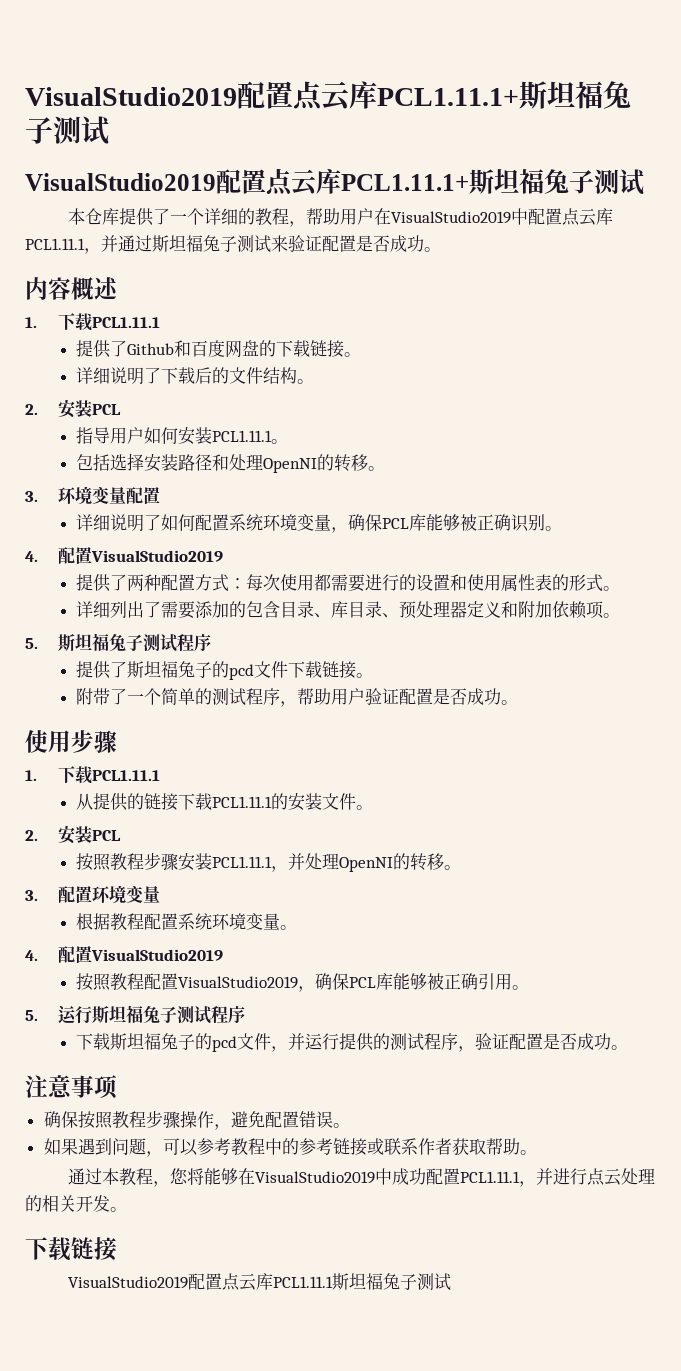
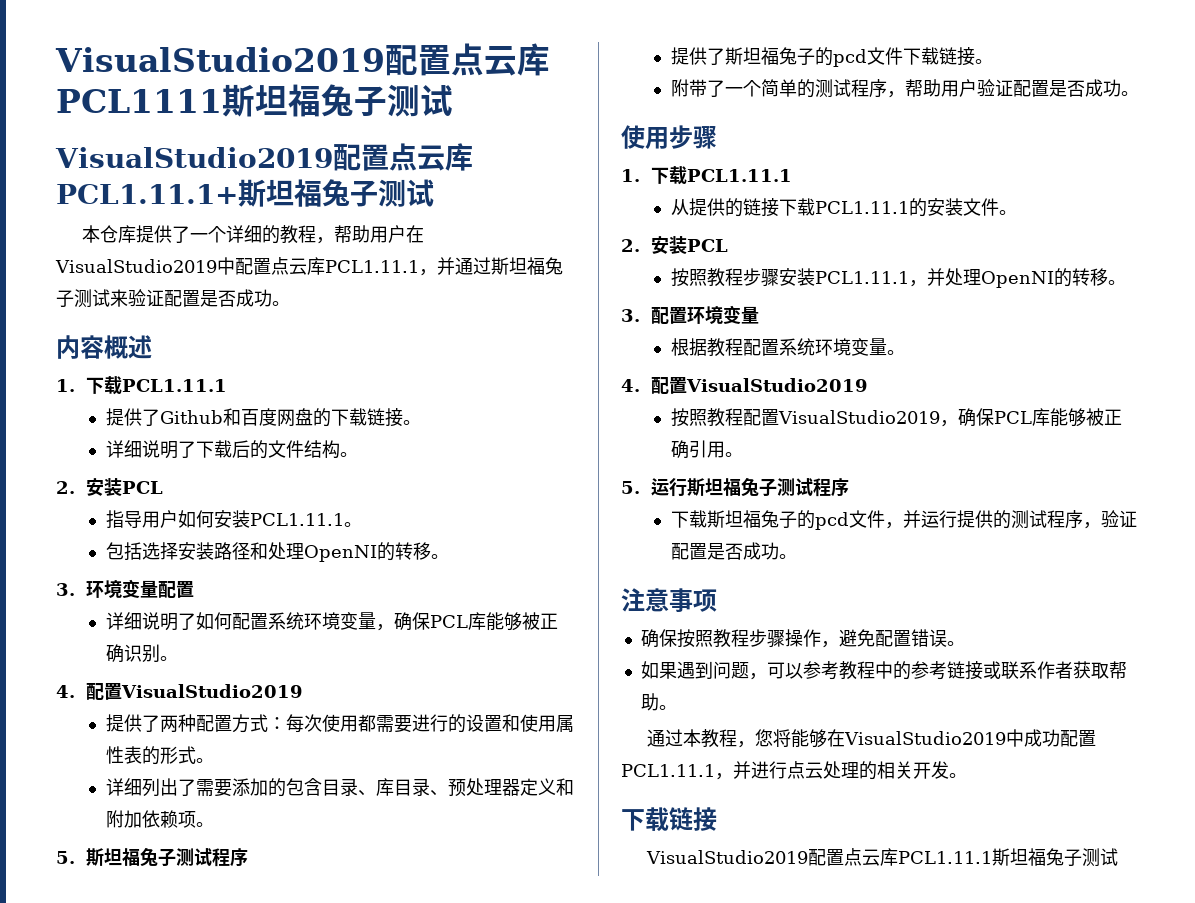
[25,81,519,112] VisualStudio2019配置点云库PCL1.11.1+ -> [55,43,550,76] [56,89,222,113] VisualStudio2019配置点云库PCL1111

